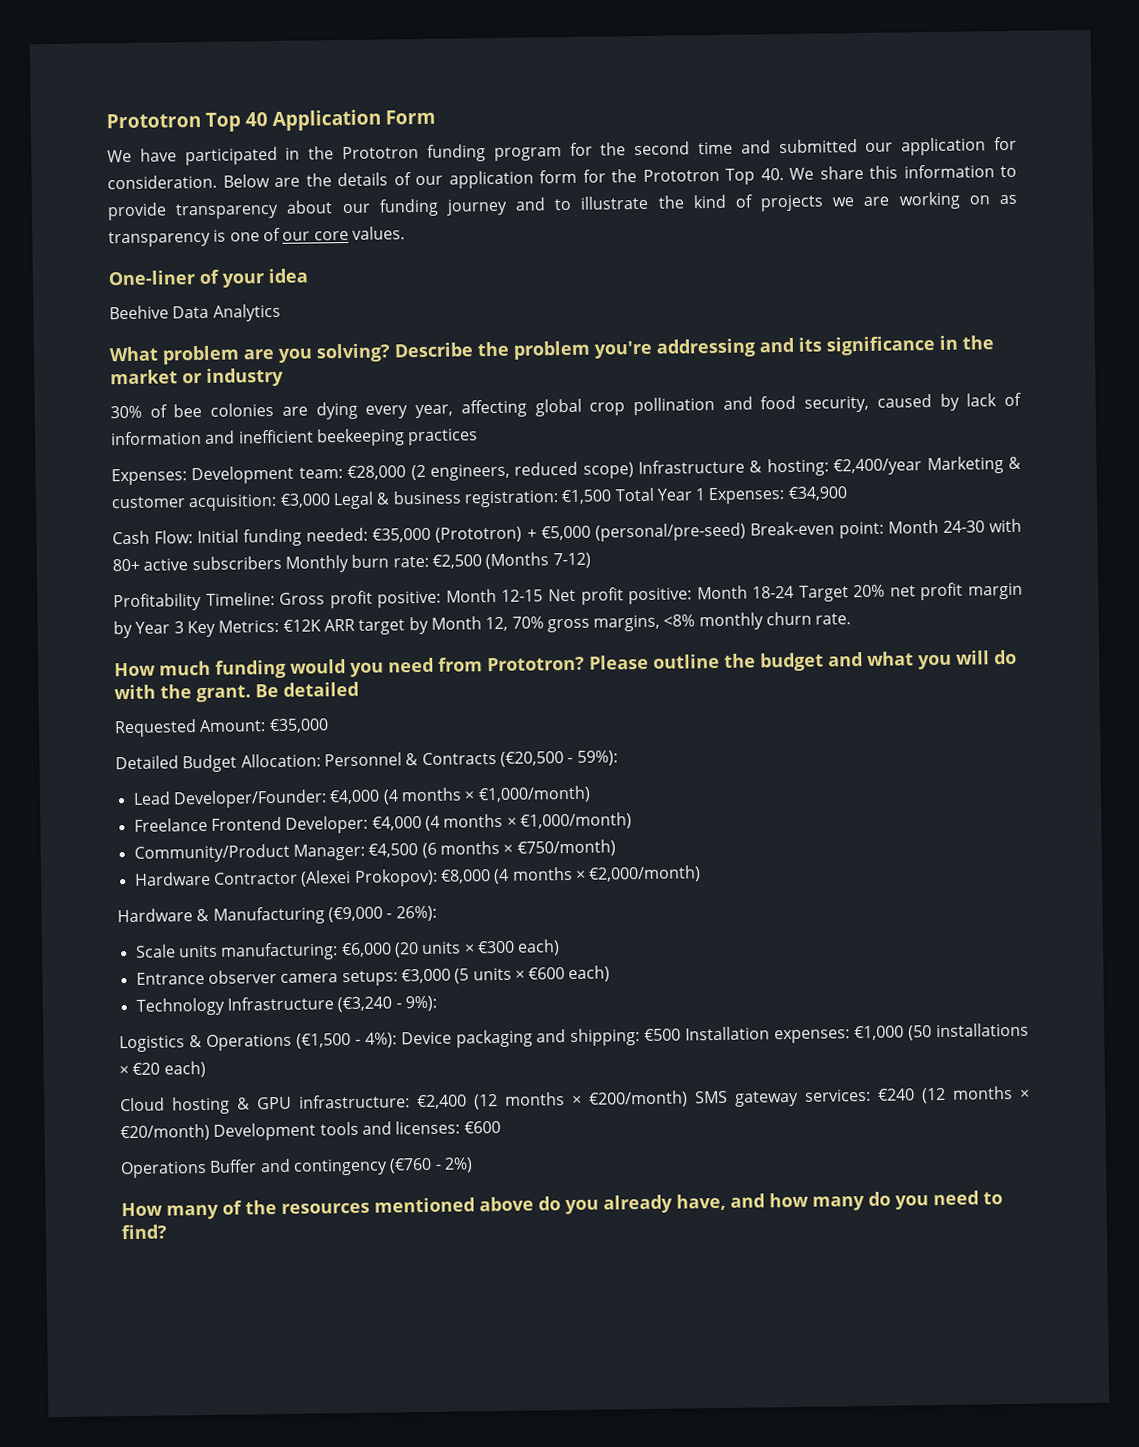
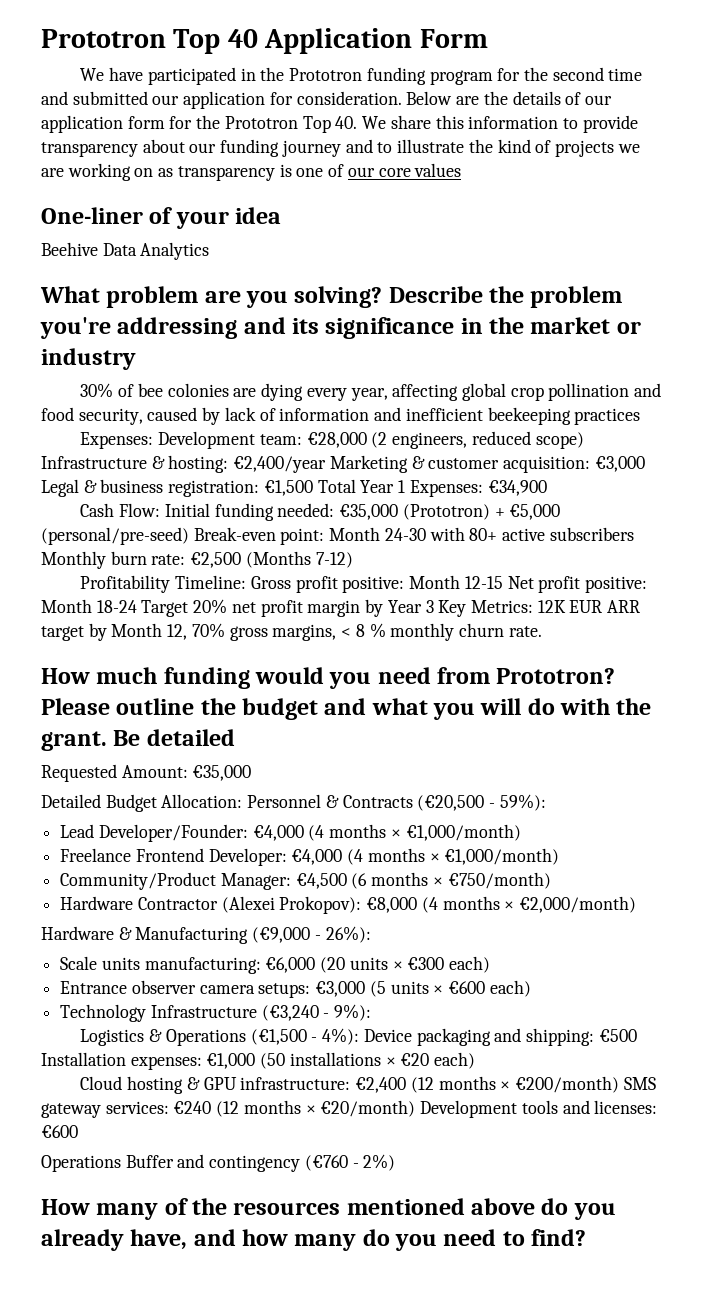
[351,226,405,240] values. -> [414,163,462,177] values
[282,619,321,632] €12K -> [537,600,603,613] 12K EUR
[663,614,696,627] <8% -> [341,623,386,638] < 8 %

